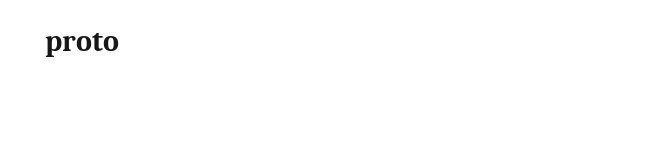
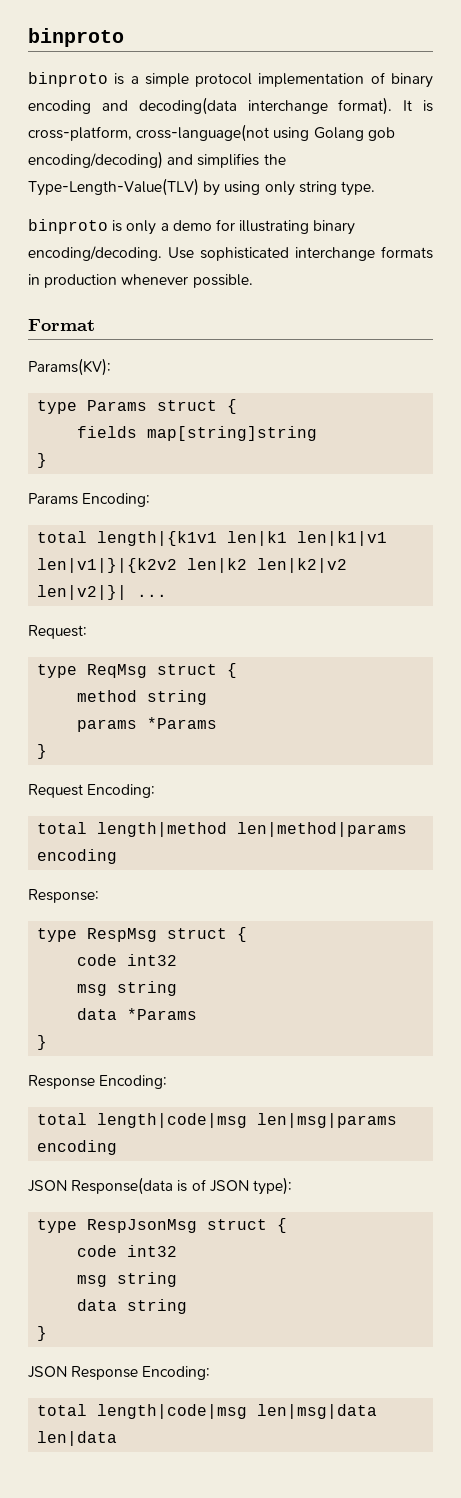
[45,33,119,57] proto -> [28,28,124,47] [28,72,433,88] [28,97,433,115] [28,124,395,142] [28,151,286,169] [28,178,375,196] [28,219,356,235] [28,246,433,261] [28,274,253,288] [28,319,95,331] [28,358,111,376] [37,399,238,414] [77,426,318,441] [37,453,48,468] [28,493,151,507] [37,531,388,546] [37,558,348,573] [37,585,168,600] [28,625,87,639] [37,663,238,678] [77,690,208,705] [77,717,218,732] [37,744,48,759] [28,784,156,798] [37,822,408,837] [37,849,118,864] [28,889,99,903] [37,927,248,942] [77,954,178,966] [77,981,178,996] [77,1008,198,1020] [37,1035,48,1050] [28,1075,168,1089] [37,1113,398,1128] [37,1140,118,1155] [28,1177,292,1195] [37,1218,288,1233] [77,1245,178,1257] [77,1272,178,1287] [77,1299,188,1314] [37,1326,48,1341] [28,1366,211,1380] [37,1404,378,1419] [37,1431,118,1446] binproto // binproto is a simple protocol implementation of binary encoding and decoding(data interchange format). It is cross-platform, cross-language(not using Golang gob encoding/decoding) and simplifies the Type-Length-Value(TLV) by using only string type. // binproto is only a demo for illustrating binary encoding/decoding. Use sophisticated interchange formats in production whenever possible. // Format // Params(KV): // type Params struct { // fields map[string]string // } // Params Encoding: // total length|{k1v1 len|k1 len|k1|v1 len|v1|}|{k2v2 len|k2 len|k2|v2 len|v2|}| ... // Request: // type ReqMsg struct { // method string // params *Params // } // Request Encoding: // total length|method len|method|params encoding // Response: // type RespMsg struct { // code int32 // msg string // data *Params // } // Response Encoding: // total length|code|msg len|msg|params encoding // JSON Response(data is of JSON type): // type RespJsonMsg struct { // code int32 // msg string // data string // } // JSON Response Encoding: // total length|code|msg len|msg|data len|data

